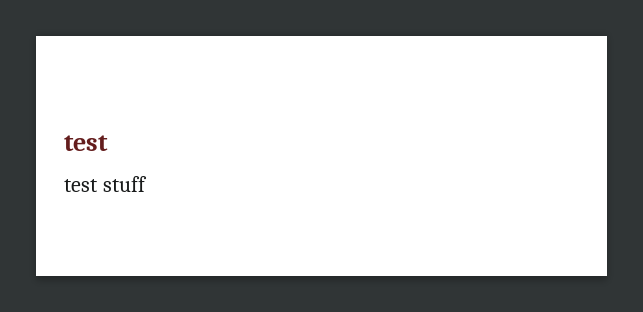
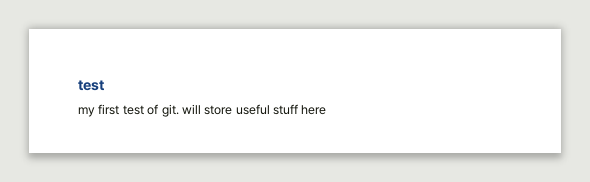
[64,176,147,192] test stuff -> [78,104,327,117] my first test of git. will store useful stuff here

